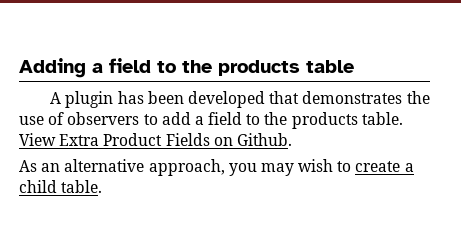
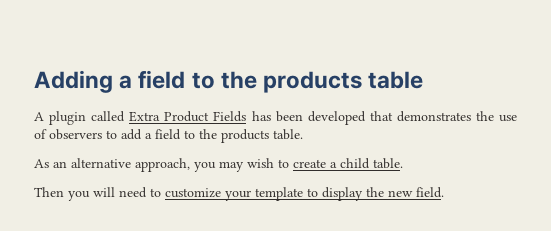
(114, 99) none -> [91,111,247,122] called Extra Product Fields
[19,133,292,146] View Extra Product Fields on Github. -> (303, 134) none
(103, 186) none -> [34,187,444,201] // Then you will need to customize your template to display the new field.

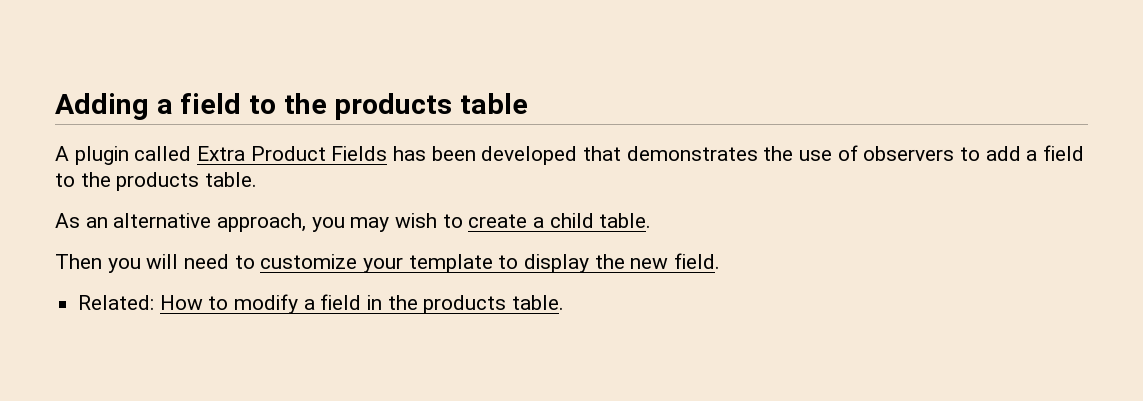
(444, 192) none -> [78,294,565,314] // Related: How to modify a field in the products table.

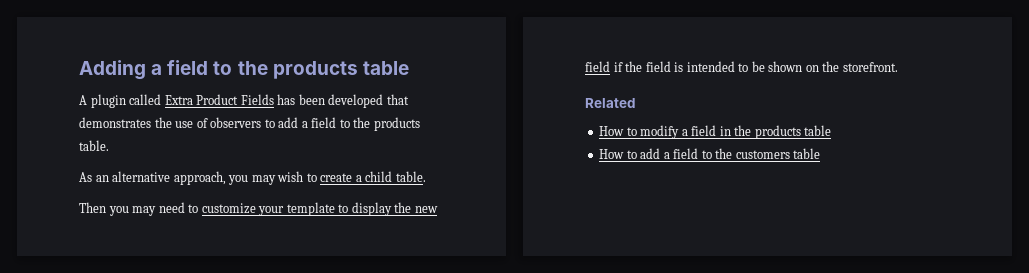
[146,254,179,269] will -> [132,206,157,216] may
[674,253,721,269] [78,295,155,310] field. // Related: -> [585,61,898,72] [585,98,636,108] field if the field is intended to be shown on the storefront. // Related //
[512,295,565,310] table. -> [804,125,832,136] [599,148,821,159] table // How to add a field to the customers table

